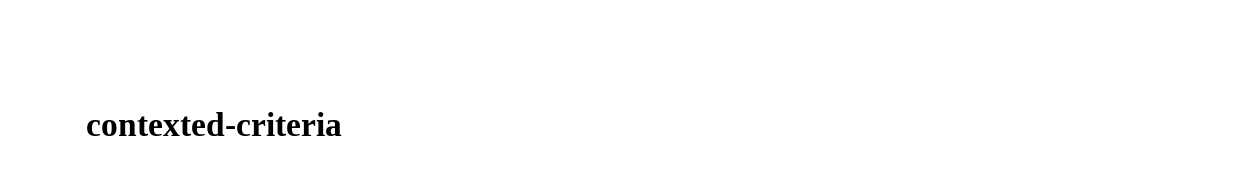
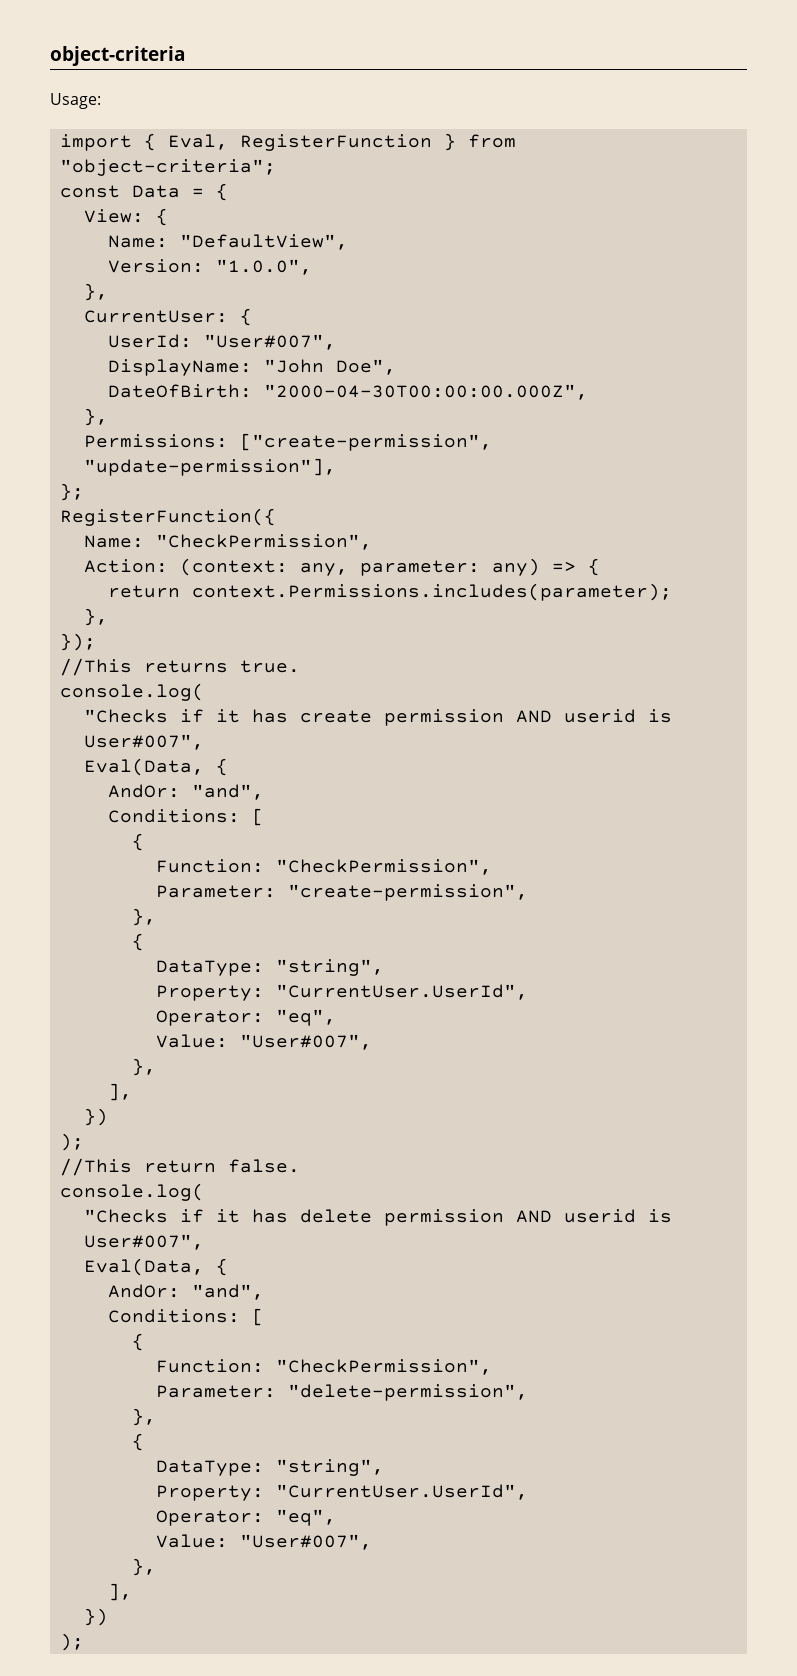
[86,112,342,136] contexted-criteria -> [50,46,185,66] [50,93,101,109] [59,133,516,151] [59,159,276,176] [59,183,228,201] [83,208,168,226] [107,234,348,250] [107,259,312,275] [83,283,108,301] [83,308,252,326] [107,334,336,350] [107,359,396,376] [107,384,588,400] [83,408,108,426] [83,433,492,451] [83,458,336,476] [59,483,84,501] [59,508,276,526] [83,534,372,550] [83,558,600,576] [107,583,672,601] [83,608,108,626] [59,633,96,651] [59,658,300,676] [59,683,204,701] [83,709,672,726] [83,734,204,750] [83,758,228,776] [107,784,264,800] [107,808,264,826] [131,833,144,851] [155,859,492,875] [155,884,528,901] [131,908,156,926] [131,933,144,951] [155,959,384,976] [155,984,528,1001] [155,1009,336,1026] [155,1034,372,1050] [131,1058,156,1076] [107,1083,132,1101] [83,1108,108,1126] [59,1133,84,1151] [59,1158,300,1176] [59,1183,204,1201] [83,1209,672,1226] [83,1234,204,1250] [83,1258,228,1276] [107,1284,264,1300] [107,1308,264,1326] [131,1333,144,1351] [155,1359,492,1375] [155,1384,528,1401] [131,1408,156,1426] [131,1433,144,1451] [155,1459,384,1476] [155,1484,528,1501] [155,1509,336,1526] [155,1534,372,1550] [131,1558,156,1576] [107,1583,132,1601] [83,1608,108,1626] [59,1633,84,1651] object-criteria // Usage: // import { Eval, RegisterFunction } from "object-criteria"; // const Data = { // View: { // Name: "DefaultView", // Version: "1.0.0", // }, // CurrentUser: { // UserId: "User#007", // DisplayName: "John Doe", // DateOfBirth: "2000-04-30T00:00:00.000Z", // }, // Permissions: ["create-permission", "update-permission"], // }; // RegisterFunction({ // Name: "CheckPermission", // Action: (context: any, parameter: any) => { // return context.Permissions.includes(parameter); // }, // }); // //This returns true. // console.log( // "Checks if it has create permission AND userid is User#007", // Eval(Data, { // AndOr: "and", // Conditions: [ // { // Function: "CheckPermission", // Parameter: "create-permission", // }, // { // DataType: "string", // Property: "CurrentUser.UserId", // Operator: "eq", // Value: "User#007", // }, // ], // }) // ); // //This return false. // console.log( // "Checks if it has delete permission AND userid is User#007", // Eval(Data, { // AndOr: "and", // Conditions: [ // { // Function: "CheckPermission", // Parameter: "delete-permission", // }, // { // DataType: "string", // Property: "CurrentUser.UserId", // Operator: "eq", // Value: "User#007", // }, // ], // }) // );

